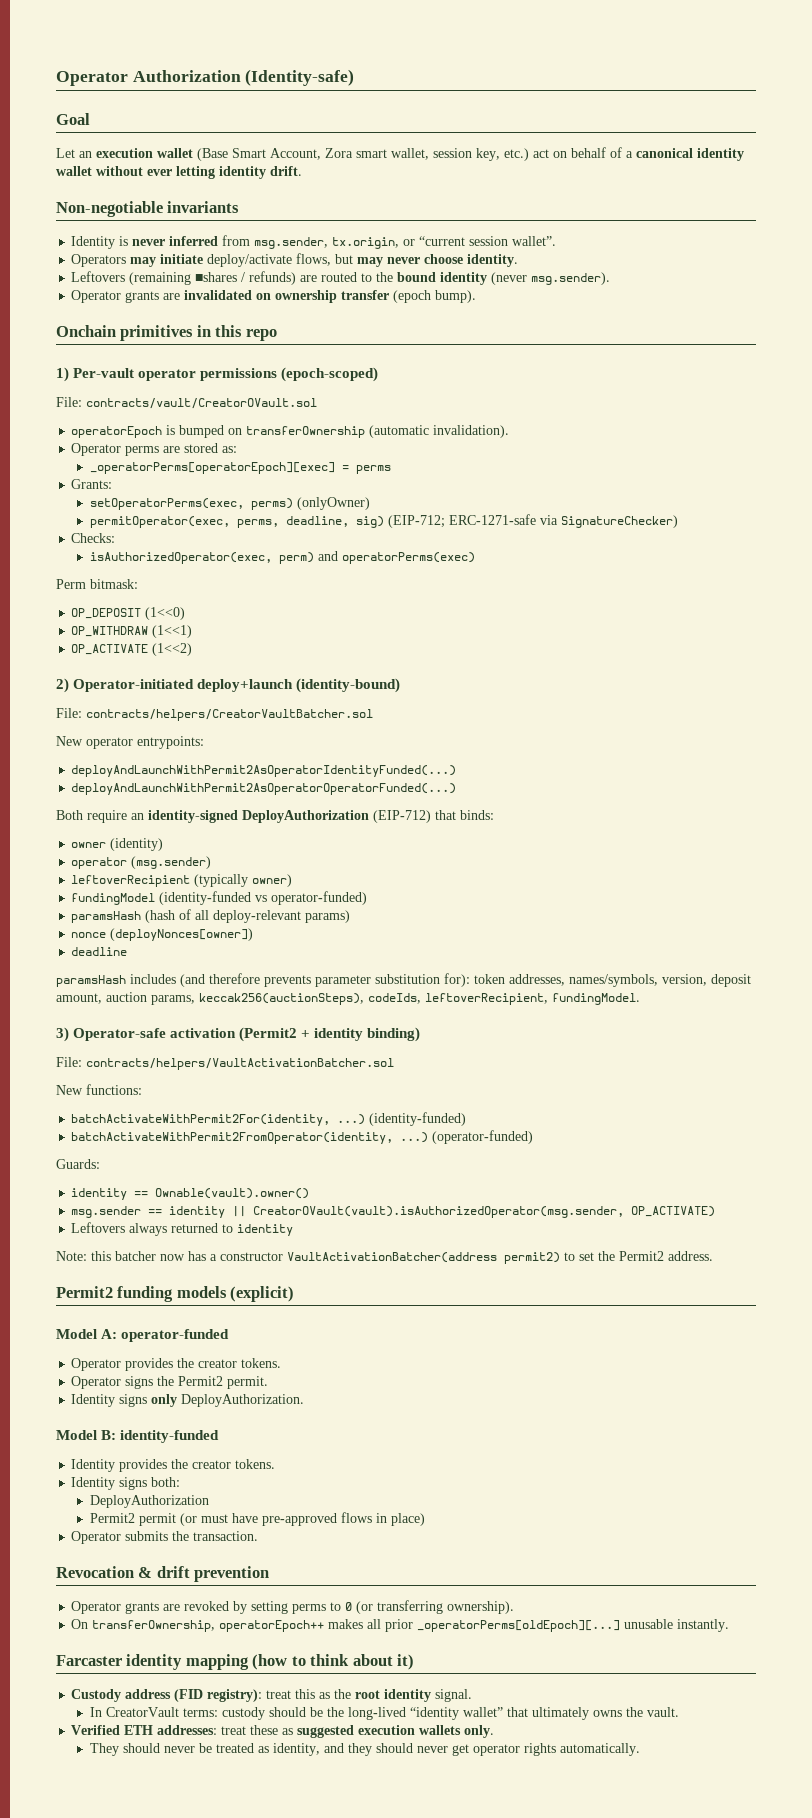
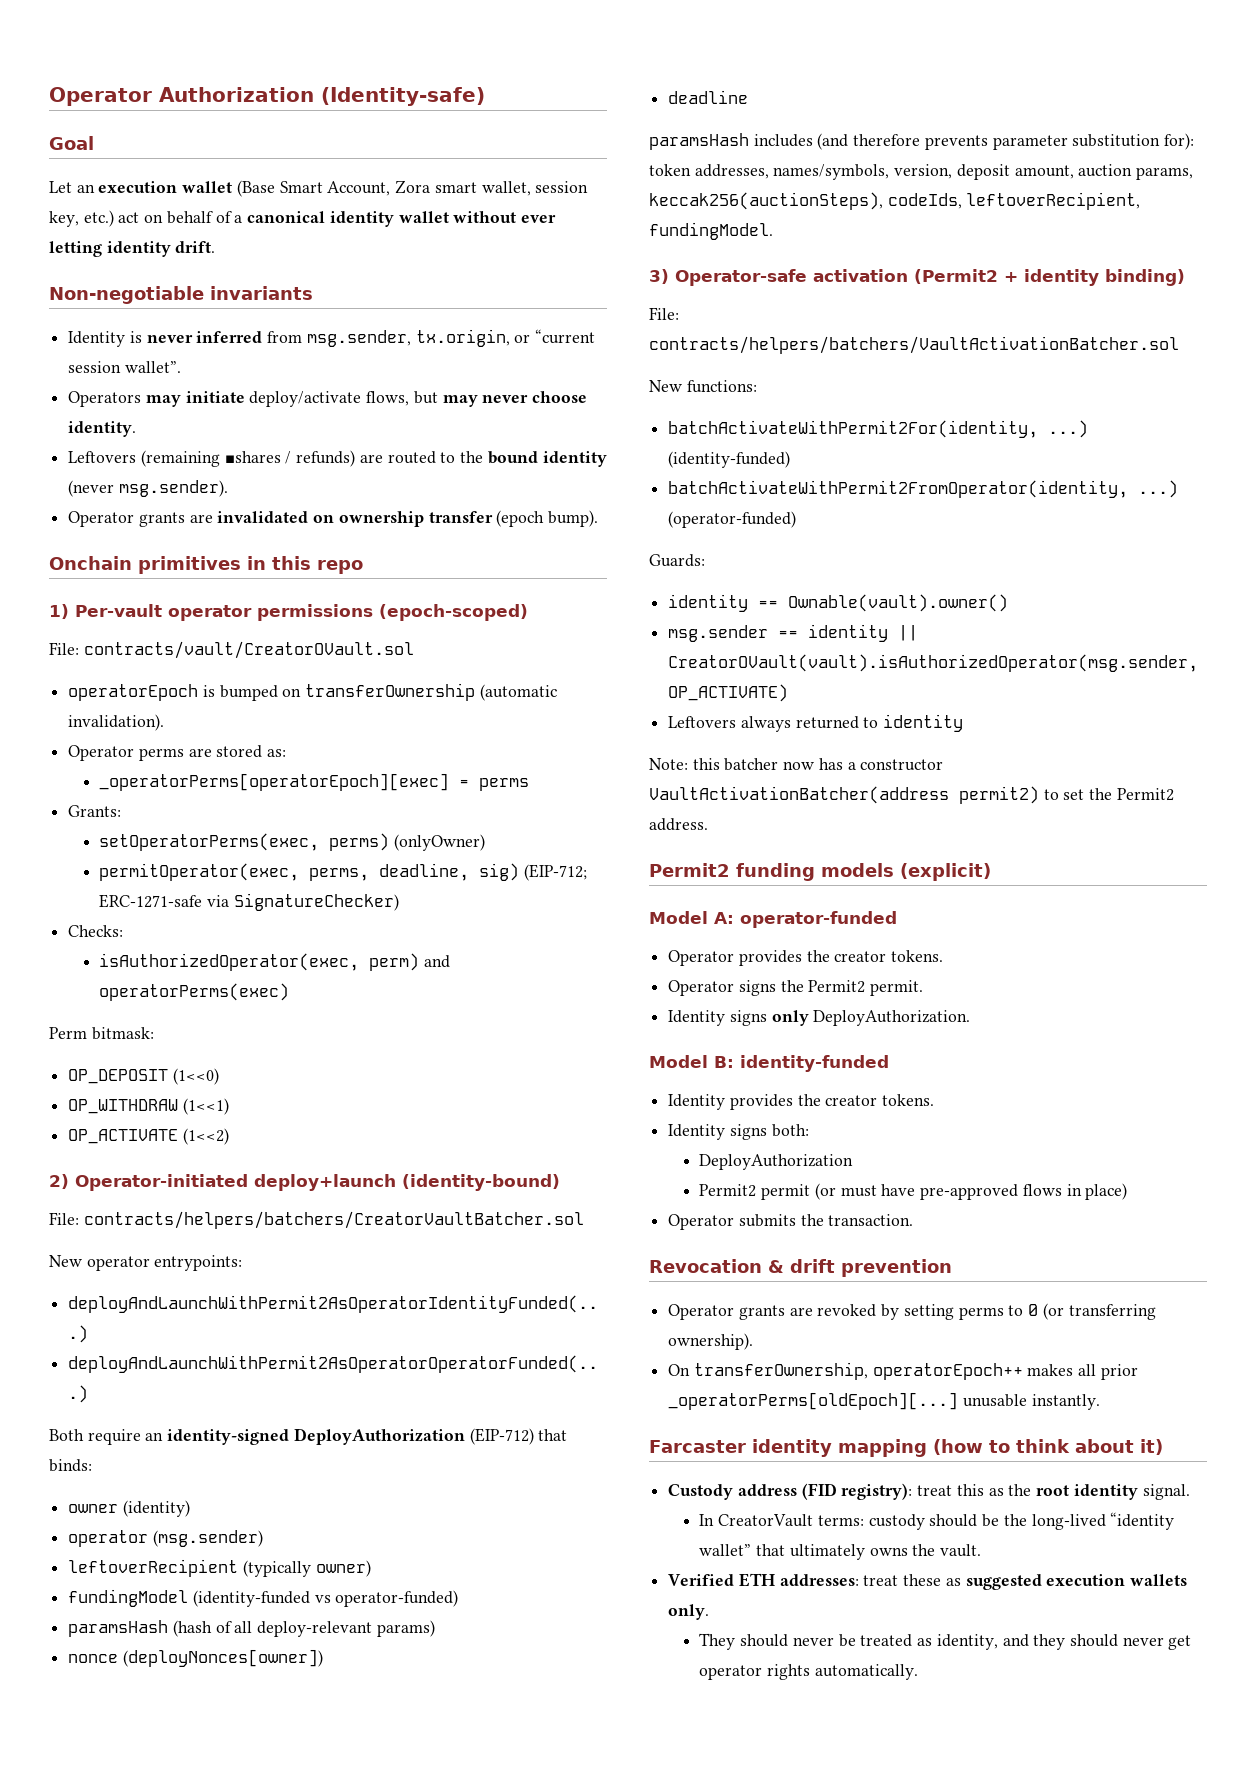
[86,709,373,721] contracts/helpers/CreatorVaultBatcher.sol -> [83,1211,584,1229] contracts/helpers/batchers/CreatorVaultBatcher.sol
[86,1058,394,1070] contracts/helpers/VaultActivationBatcher.sol -> [649,336,1179,354] contracts/helpers/batchers/VaultActivationBatcher.sol

